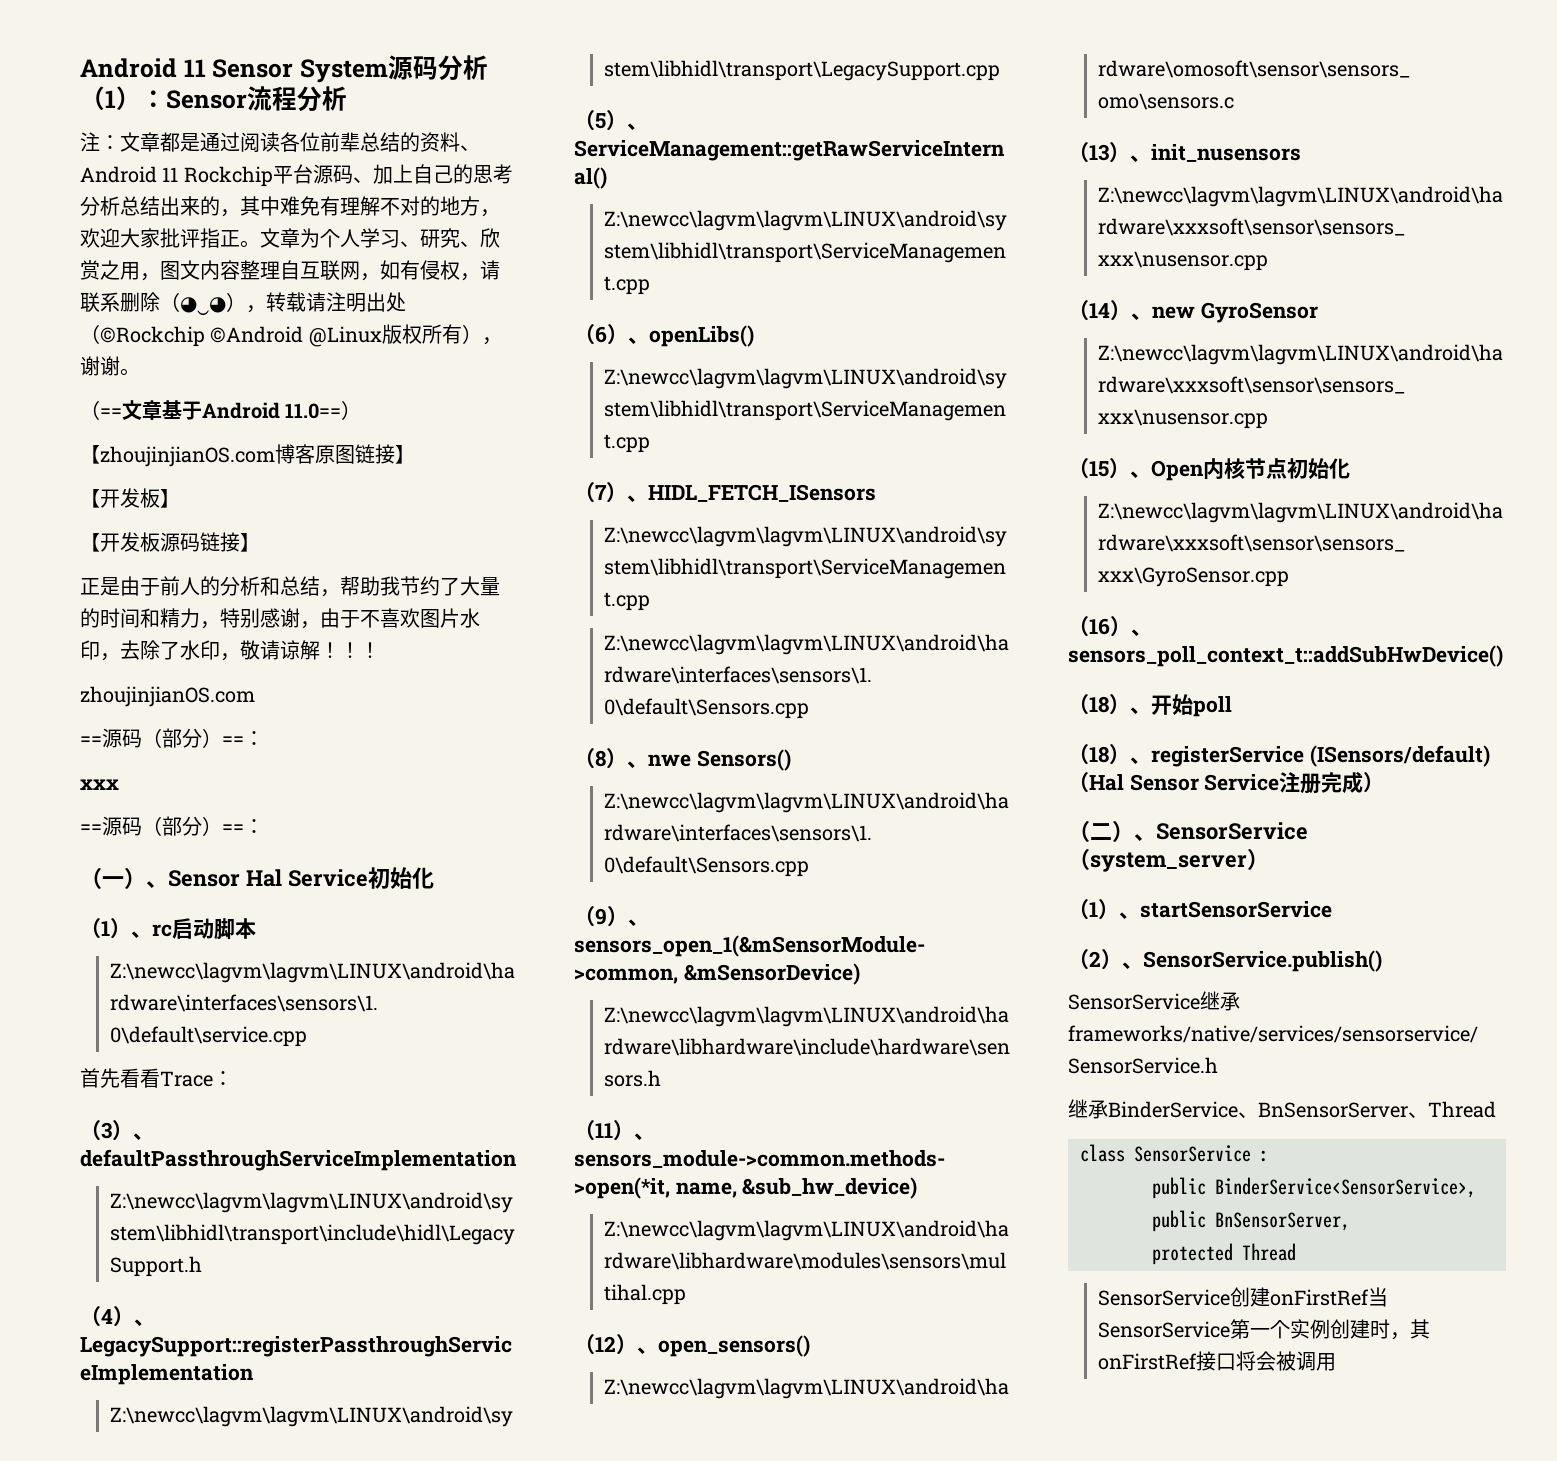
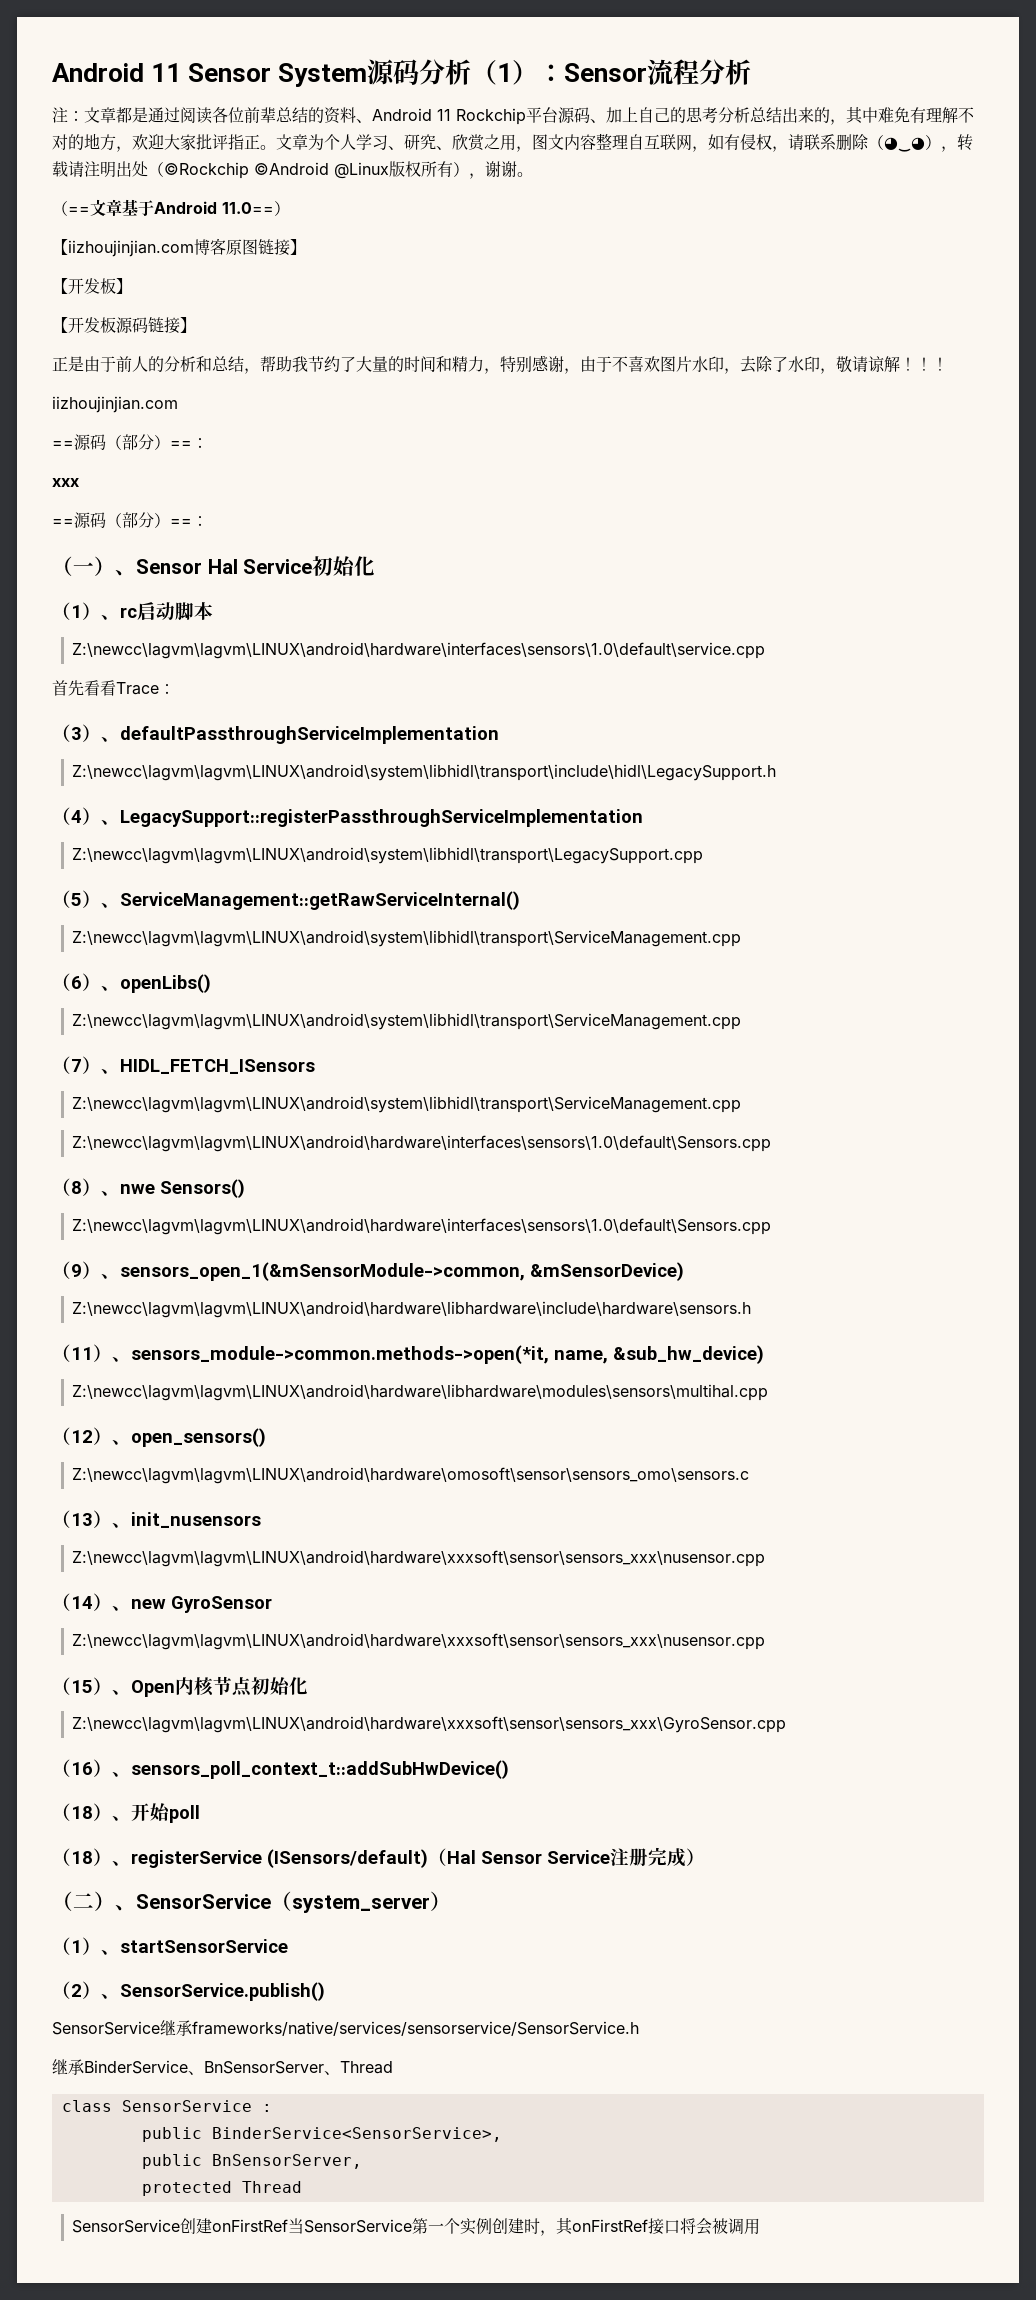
[100,446,275,467] zhoujinjianOS.com -> [68,240,194,257] iizhoujinjian.com
[80,686,255,707] zhoujinjianOS.com -> [52,396,178,413] iizhoujinjian.com

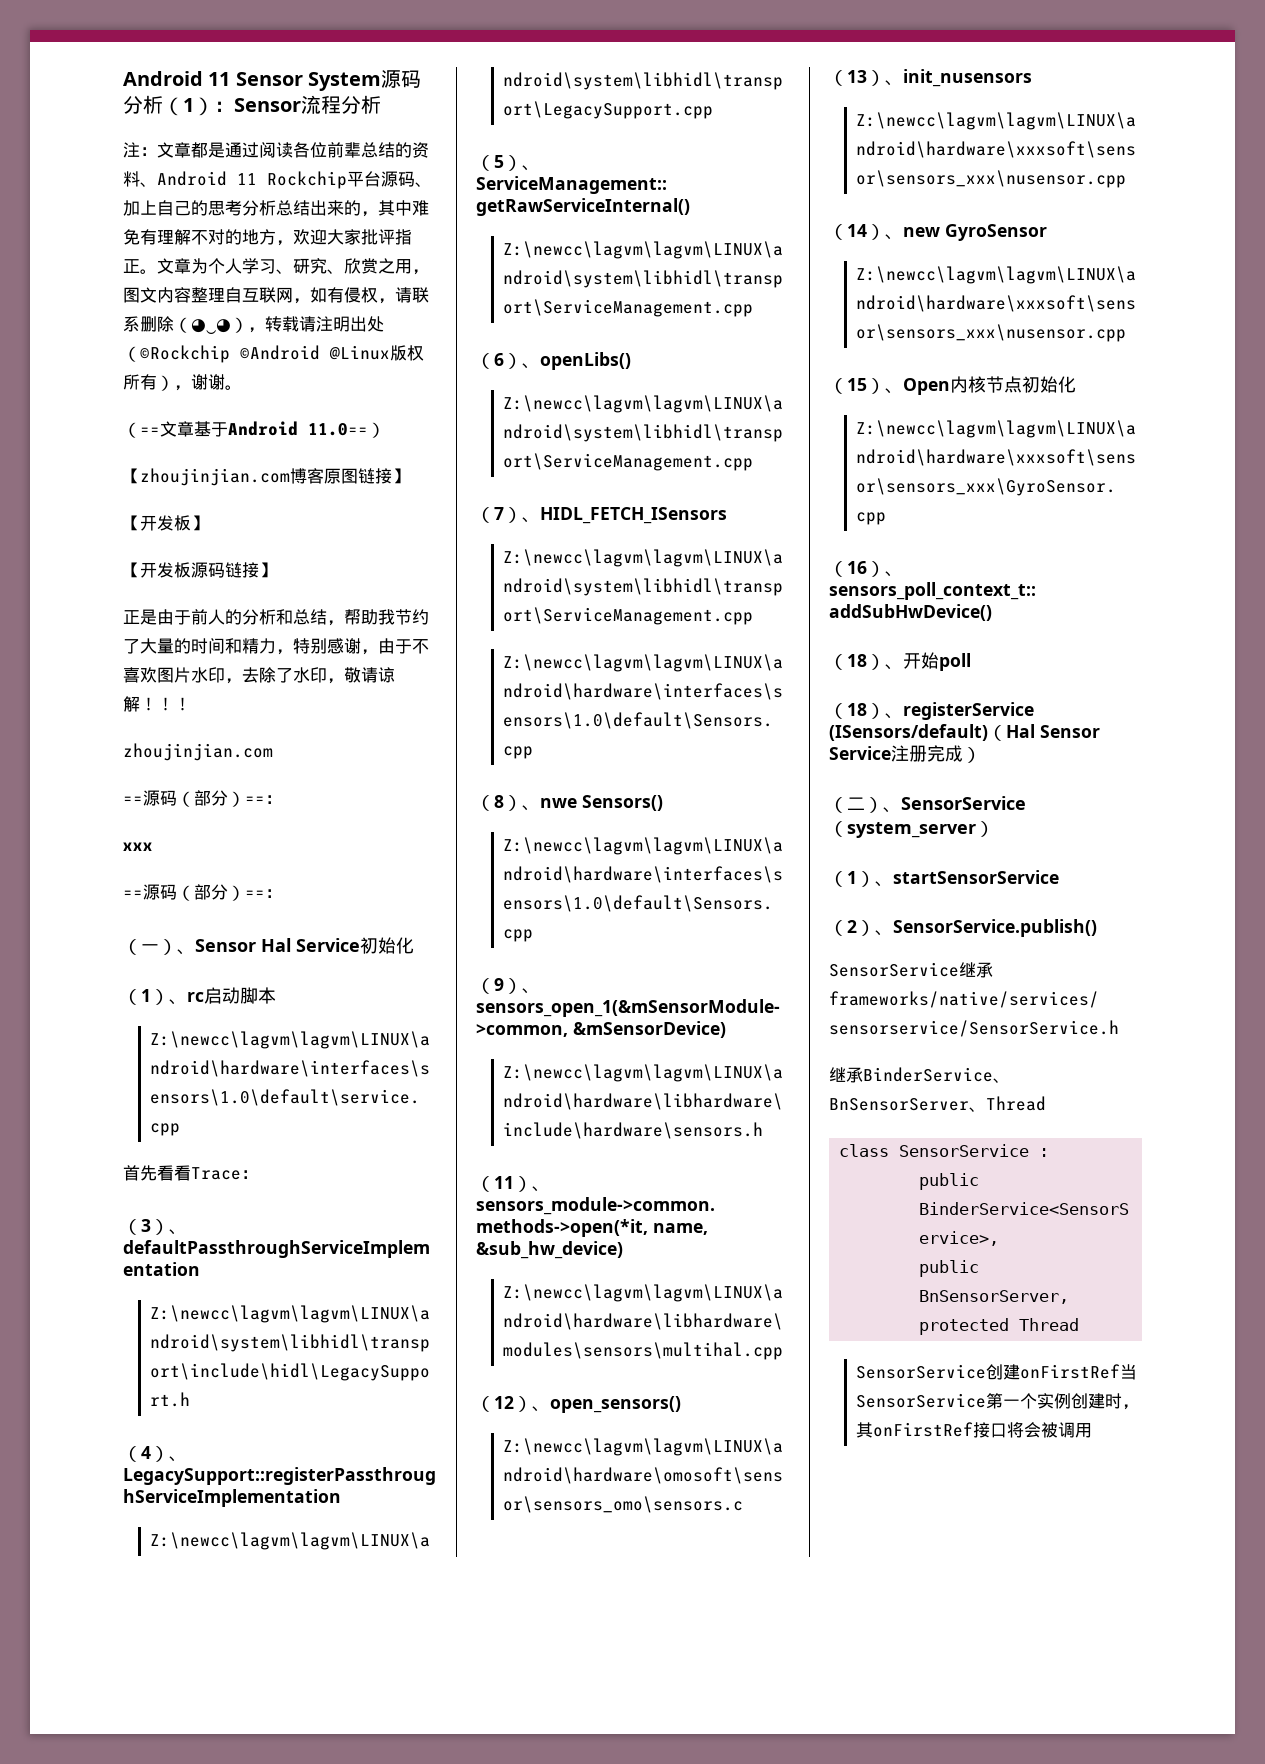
[68,240,194,257] iizhoujinjian.com -> [140,468,290,486] zhoujinjian.com
[52,396,178,413] iizhoujinjian.com -> [123,743,273,761] zhoujinjian.com

